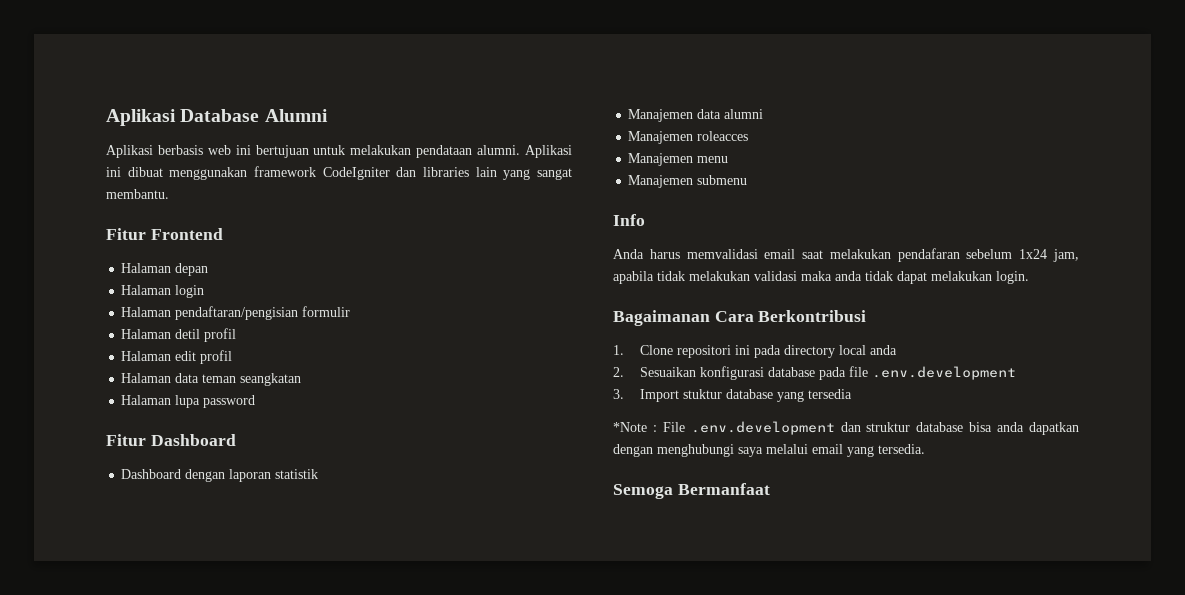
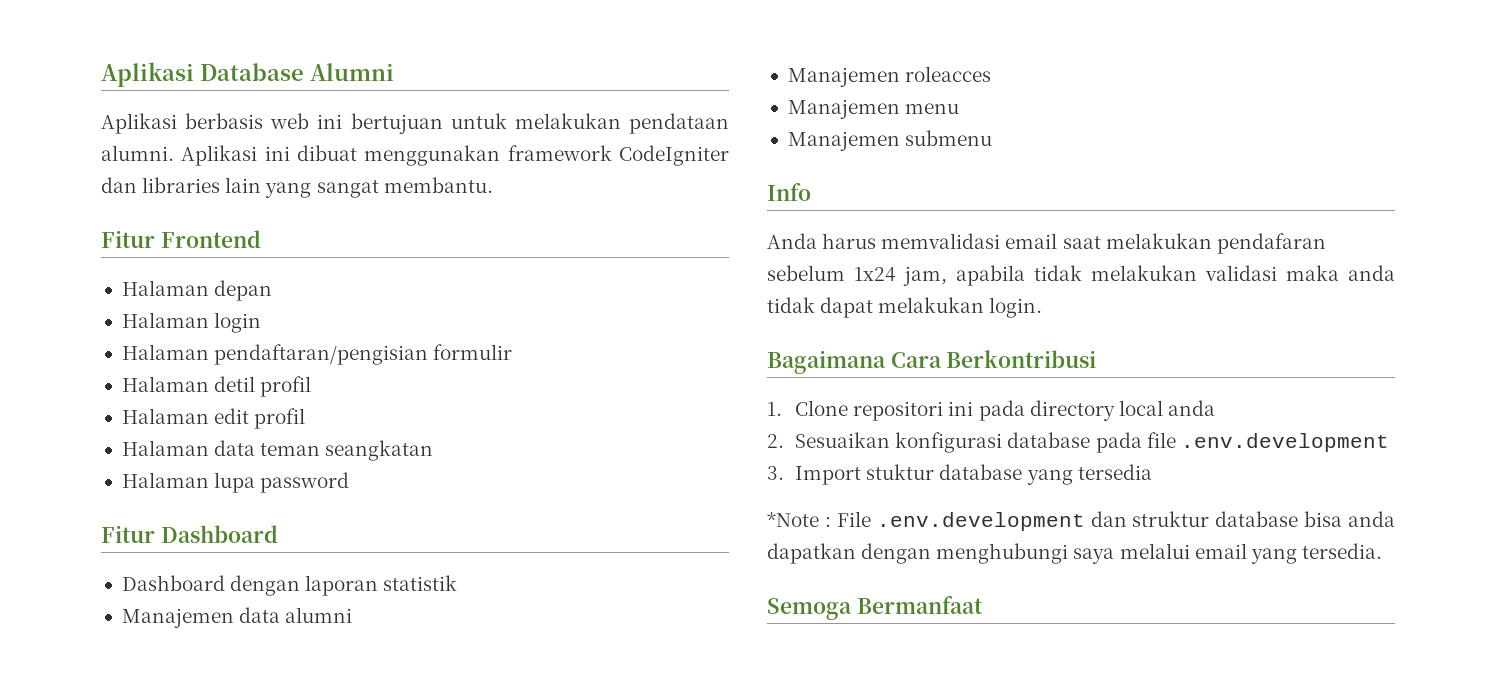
[613,310,710,326] Bagaimanan -> [767,350,886,374] Bagaimana

